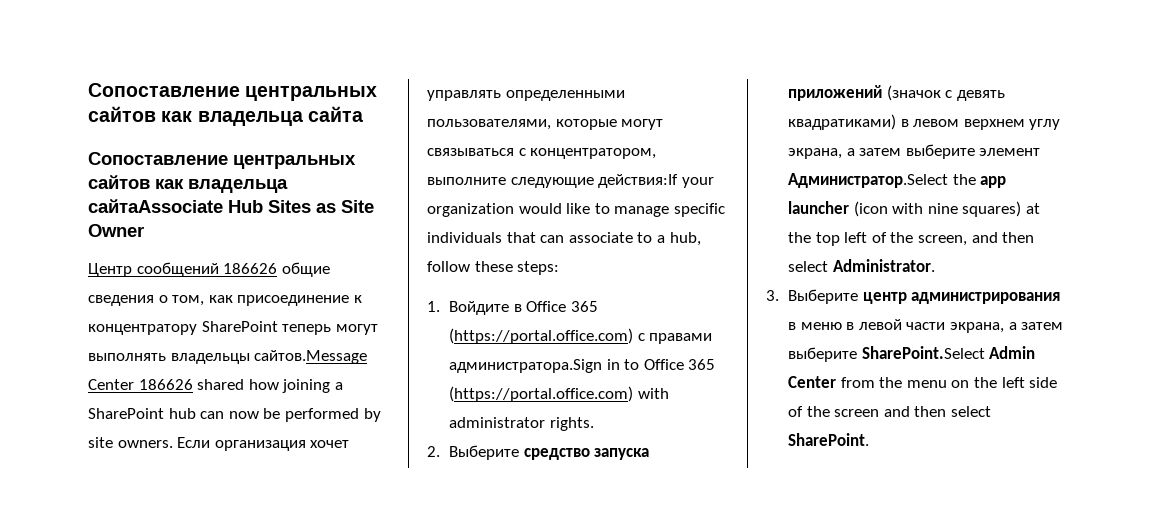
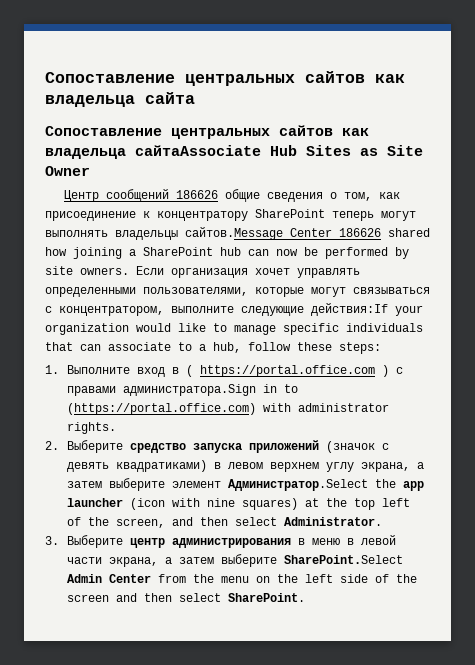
[449,301,598,315] [449,328,634,344] Войдите в Office 365 (https://portal.office.com) -> [66,365,389,377] Выполните вход в ( https://portal.office.com )
[643,359,716,370] Office 365 -> (298, 388) none

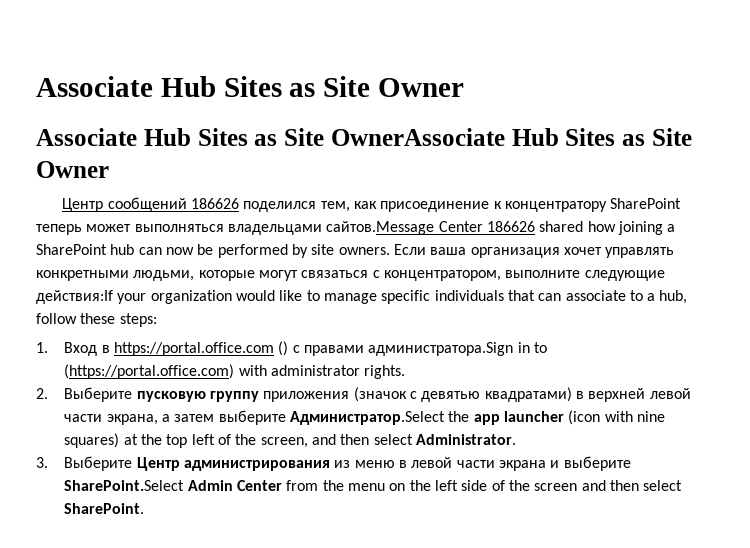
[45,71,405,86] [45,92,195,107] [45,125,369,139] [45,145,261,159] Сопоставление центральных сайтов как владельца сайта // Сопоставление центральных сайтов как владельца сайтаAssociate -> [36,76,465,97] [36,128,505,146] Associate Hub Sites as Site Owner // Associate Hub Sites as Site OwnerAssociate
[225,189,373,202] общие сведения о том, -> [243,201,350,212] поделился тем,
[381,211,416,221] [45,230,178,240] могут выполнять владельцы -> [86,224,322,235] может выполняться владельцами
(164, 270) none -> [430,247,467,255] ваша
[45,287,248,297] определенными пользователями, -> [36,270,195,281] конкретными людьми,
[353,287,430,294] связываться -> [301,270,369,278] связаться
[66,365,389,377] Выполните вход в ( https://portal.office.com ) -> [64,341,289,356] Вход в https://portal.office.com ()
[129,440,389,453] [66,460,424,472] [66,478,221,491] средство запуска приложений (значок с девять квадратиками) в левом верхнем углу экрана, а затем выберите элемент -> [136,387,691,402] [64,410,286,425] пусковую группу приложения (значок с девятью квадратами) в верхней левой части экрана, а затем выберите
[129,538,305,548] центр администрирования в -> [136,457,351,471] Центр администрирования из
[108,557,214,567] экрана, а затем -> [498,460,560,471] экрана и

